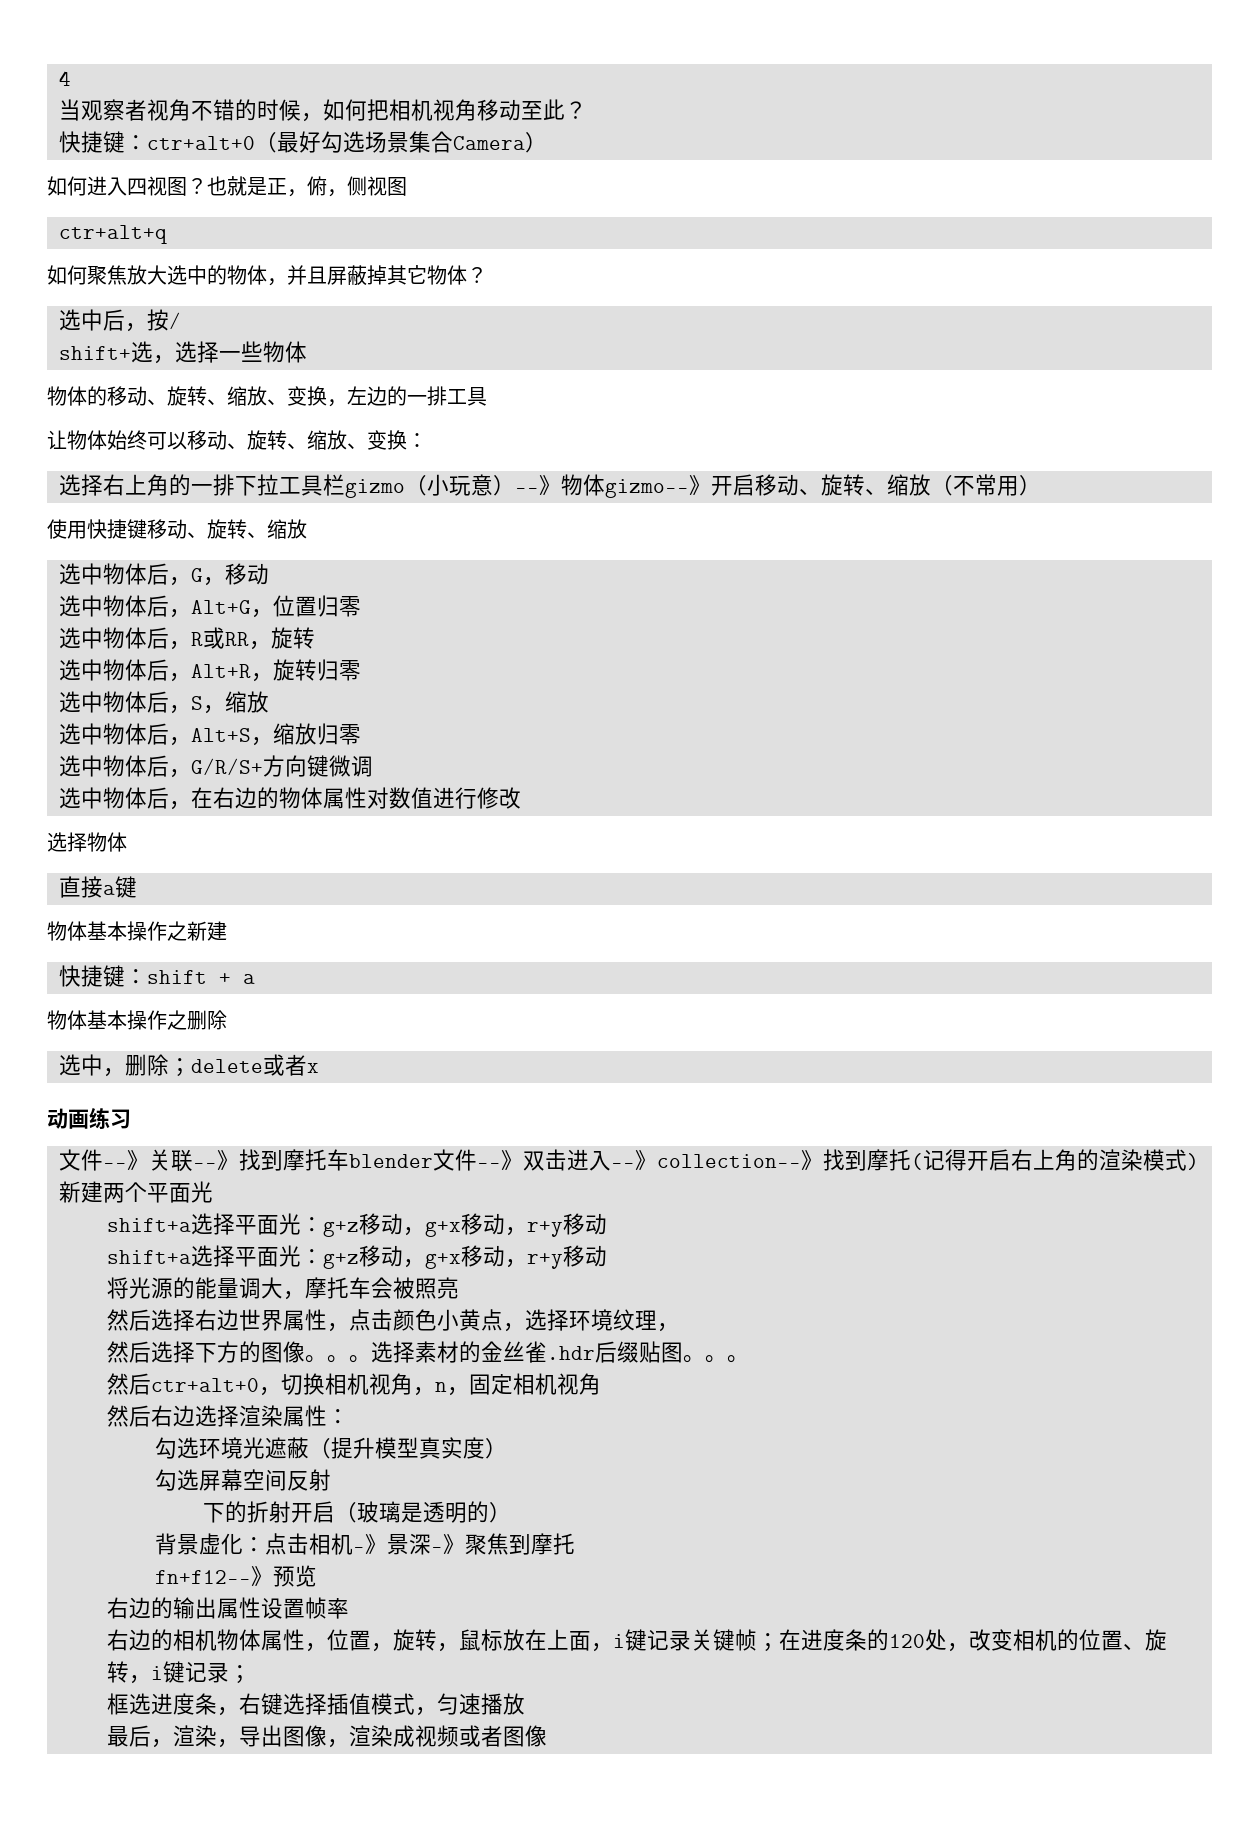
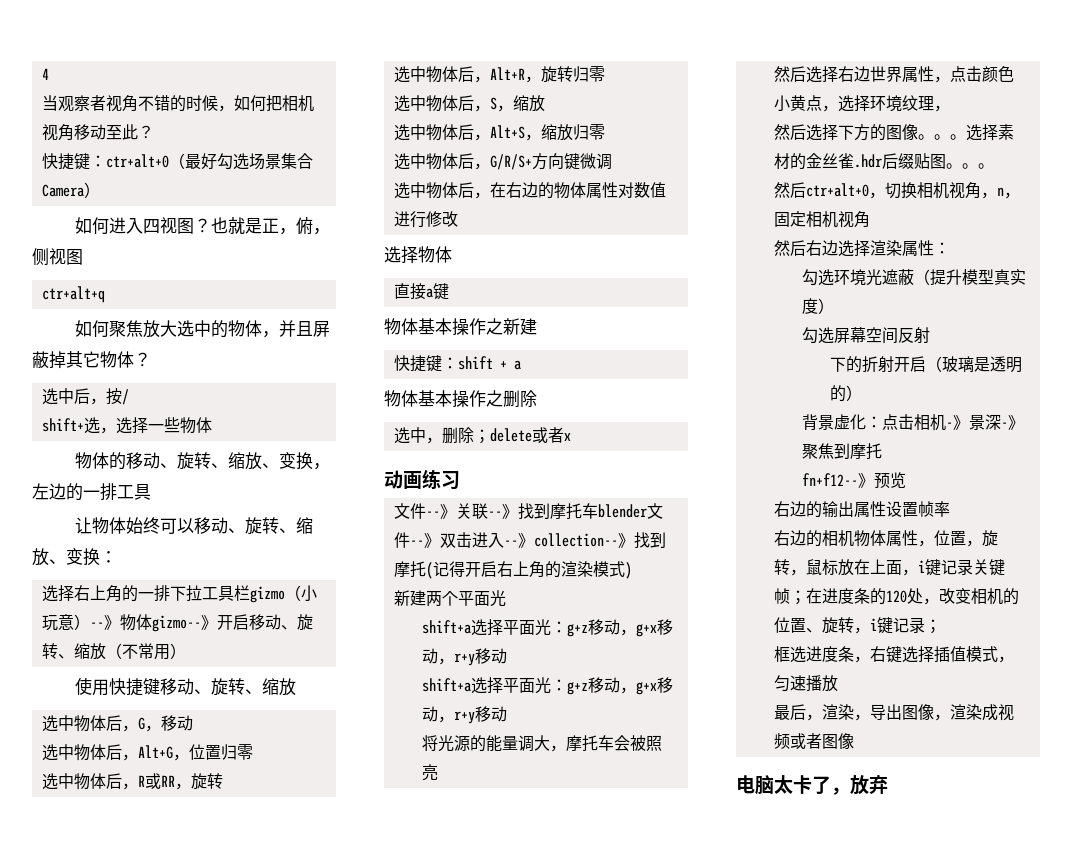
(547, 1736) none -> [736,775,888,795] // 电脑太卡了，放弃

